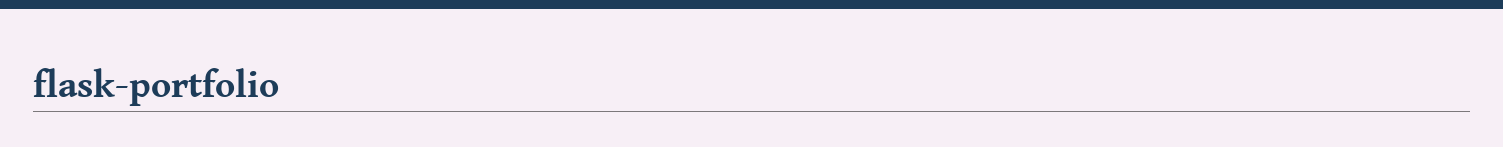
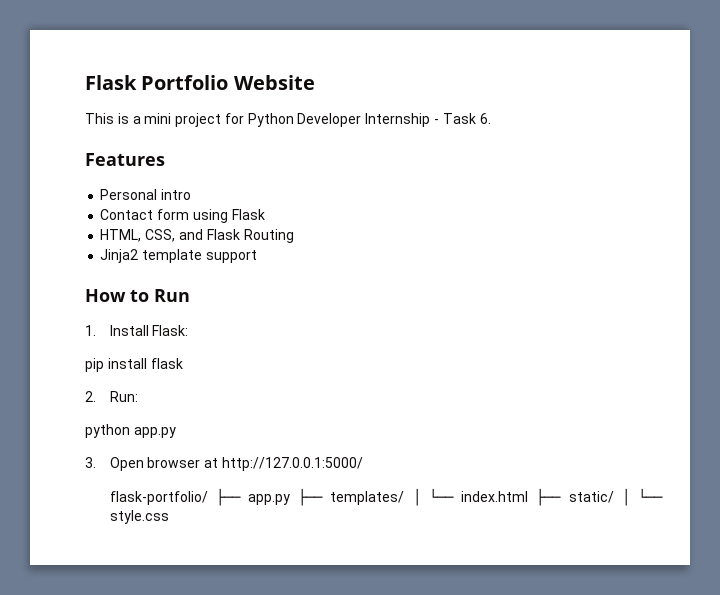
[33,68,279,106] flask-portfolio -> [85,75,315,90] [85,113,491,127] [85,153,165,166] [100,189,192,200] [100,209,265,223] [100,229,294,243] [100,249,257,263] [85,289,190,302] [85,325,189,336] [85,358,183,372] [85,391,138,402] [85,424,176,438] [85,457,363,471] [109,488,663,506] [109,510,169,524] Flask Portfolio Website // This is a mini project for Python Developer Internship - Task 6. // Features // Personal intro // Contact form using Flask // HTML, CSS, and Flask Routing // Jinja2 template support // How to Run // 1. Install Flask: // pip install flask // 2. Run: // python app.py // 3. Open browser at http://127.0.0.1:5000/ // flask-portfolio/ ├── app.py ├── templates/ │ └── index.html ├── static/ │ └── style.css

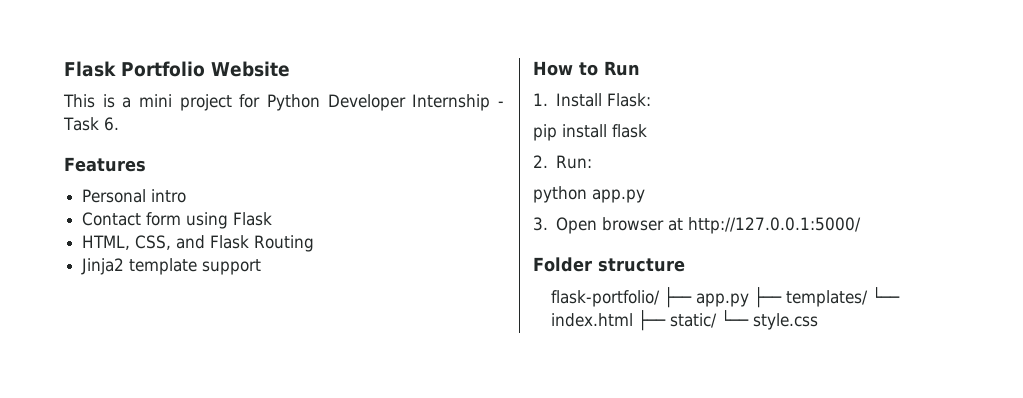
(363, 464) none -> [533,257,685,272] // Folder structure
[412,488,421,506] │ -> (869, 298) none
[621,488,630,506] │ -> (718, 320) none

